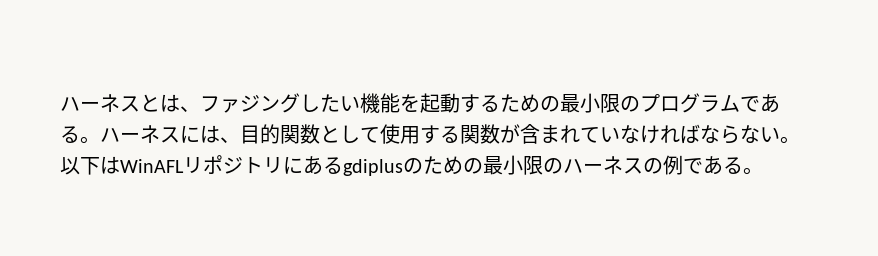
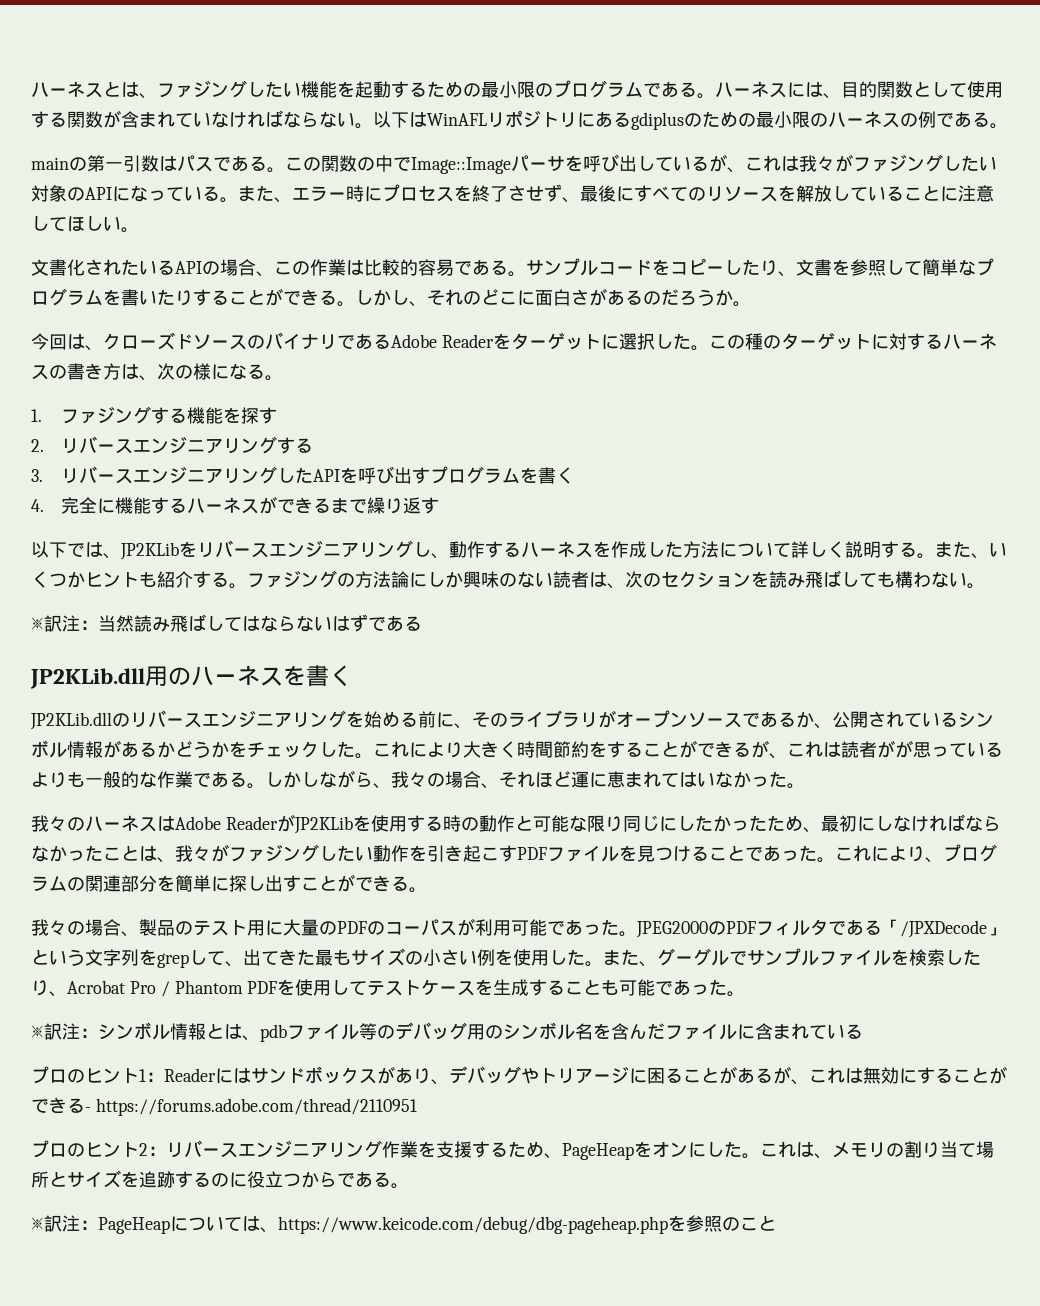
(763, 171) none -> [31,154,997,174] [31,184,994,203] [31,216,139,233] [31,258,994,277] [31,288,751,307] [31,332,997,351] [31,363,283,381] [31,406,278,424] [31,436,314,454] [31,466,575,484] [31,496,440,514] [31,540,1007,560] [31,570,985,589] [31,614,422,632] [30,665,352,689] [30,710,994,730] [31,740,1003,759] [31,770,805,789] [31,814,1001,834] [31,844,997,863] [31,874,427,893] [31,918,1005,938] [31,948,981,968] [31,979,746,997] [31,1022,863,1042] [31,1066,1007,1085] [31,1097,417,1116] [31,1140,994,1160] [31,1170,409,1189] [31,1215,776,1234] // mainの第一引数はパスである。この関数の中でImage::Imageパーサを呼び出しているが、これは我々がファジングしたい対象のAPIになっている。また、エラー時にプロセスを終了させず、最後にすべてのリソースを解放していることに注意してほしい。 // 文書化されたいるAPIの場合、この作業は比較的容易である。サンプルコードをコピーしたり、文書を参照して簡単なプログラムを書いたりすることができる。しかし、それのどこに面白さがあるのだろうか。 // 今回は、クローズドソースのバイナリであるAdobe Readerをターゲットに選択した。この種のターゲットに対するハーネスの書き方は、次の様になる。 // 1.ファジングする機能を探す // 2.リバースエンジニアリングする // 3.リバースエンジニアリングしたAPIを呼び出すプログラムを書く // 4.完全に機能するハーネスができるまで繰り返す // 以下では、JP2KLibをリバースエンジニアリングし、動作するハーネスを作成した方法について詳しく説明する。また、いくつかヒントも紹介する。ファジングの方法論にしか興味のない読者は、次のセクションを読み飛ばしても構わない。 // ※訳注：当然読み飛ばしてはならないはずである // JP2KLib.dll用のハーネスを書く // JP2KLib.dllのリバースエンジニアリングを始める前に、そのライブラリがオープンソースであるか、公開されているシンボル情報があるかどうかをチェックした。これにより大きく時間節約をすることができるが、これは読者がが思っているよりも一般的な作業である。しかしながら、我々の場合、それほど運に恵まれてはいなかった。 // 我々のハーネスはAdobe ReaderがJP2KLibを使用する時の動作と可能な限り同じにしたかったため、最初にしなければならなかったことは、我々がファジングしたい動作を引き起こすPDFファイルを見つけることであった。これにより、プログラムの関連部分を簡単に探し出すことができる。 // 我々の場合、製品のテスト用に大量のPDFのコーパスが利用可能であった。JPEG2000のPDFフィルタである「/JPXDecode」という文字列をgrepして、出てきた最もサイズの小さい例を使用した。また、グーグルでサンプルファイルを検索したり、Acrobat Pro / Phantom PDFを使用してテストケースを生成することも可能であった。 // ※訳注：シンボル情報とは、pdbファイル等のデバッグ用のシンボル名を含んだファイルに含まれている // プロのヒント1：Readerにはサンドボックスがあり、デバッグやトリアージに困ることがあるが、これは無効にすることができる- https://forums.adobe.com/thread/2110951 // プロのヒント2：リバースエンジニアリング作業を支援するため、PageHeapをオンにした。これは、メモリの割り当て場所とサイズを追跡するのに役立つからである。 // ※訳注：PageHeapについては、https://www.keicode.com/debug/dbg-pageheap.phpを参照のこと

